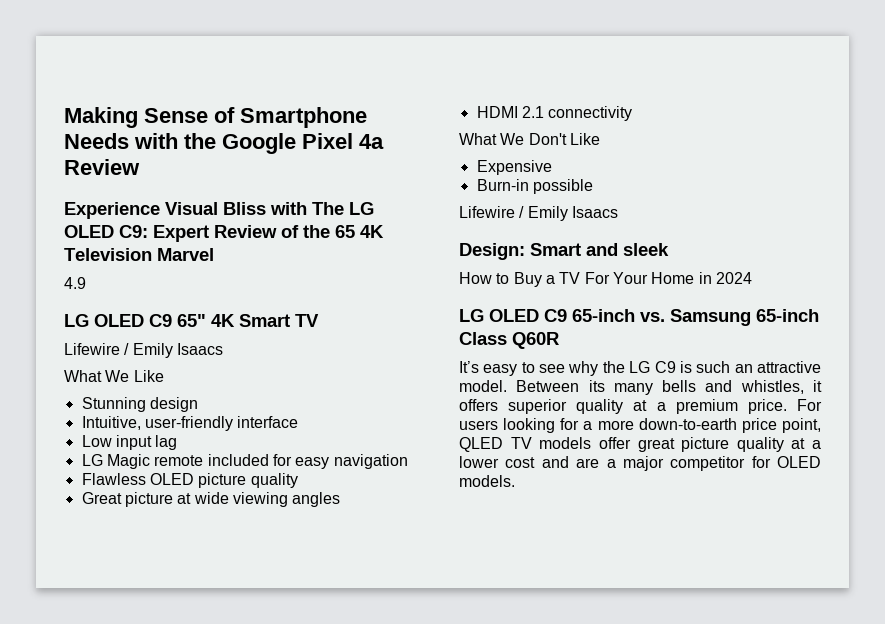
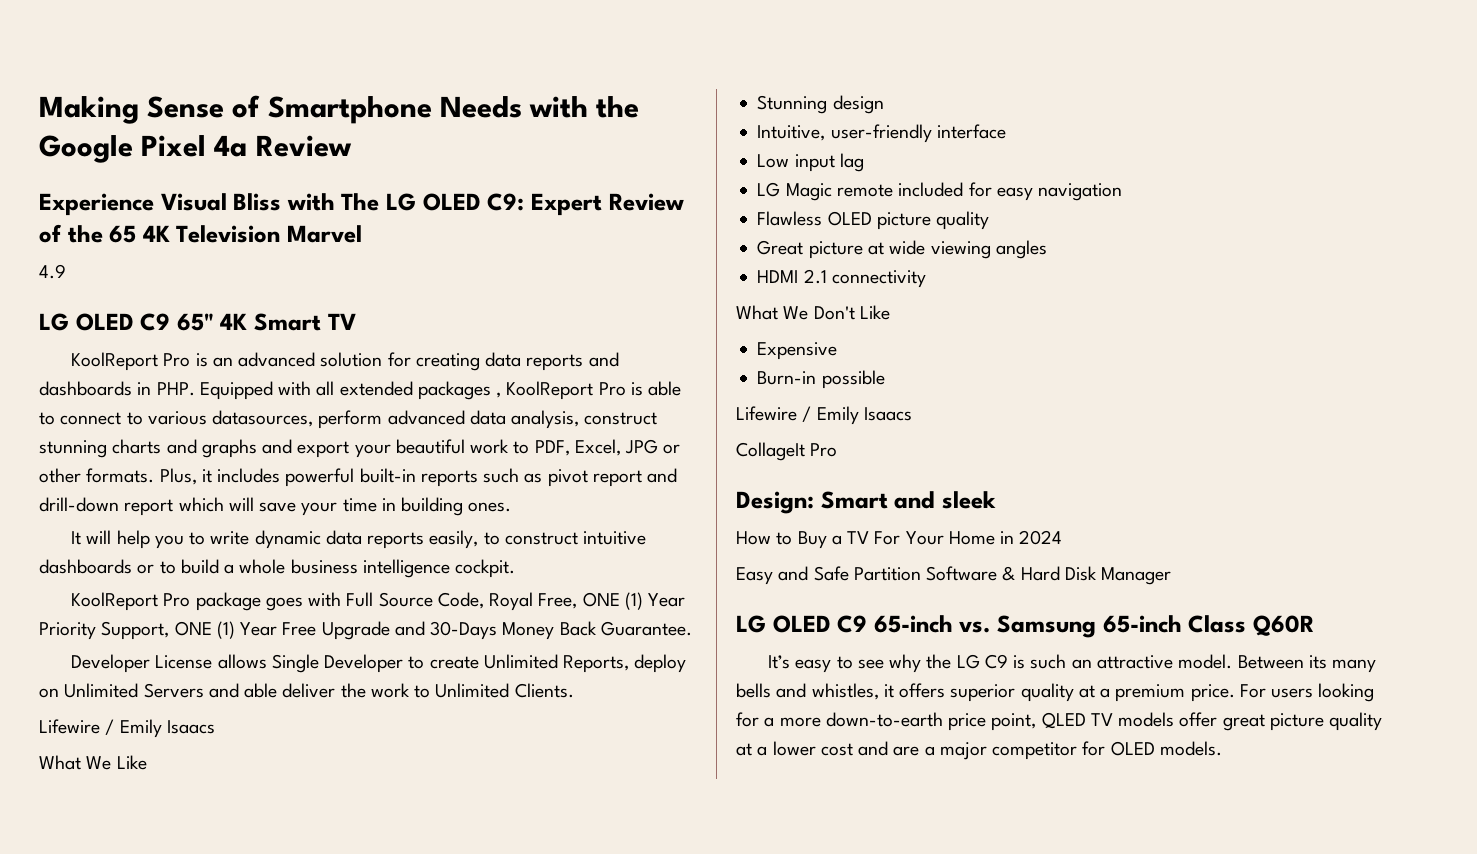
(319, 320) none -> [71,352,619,371] [39,381,682,400] [39,410,658,429] [39,439,681,458] [39,468,678,487] [39,497,512,516] [71,530,647,549] [39,559,516,578] [71,592,686,611] [39,621,692,640] [71,654,687,673] [39,683,574,698] // KoolReport Pro is an advanced solution for creating data reports and dashboards in PHP. Equipped with all extended packages , KoolReport Pro is able to connect to various datasources, perform advanced data analysis, construct stunning charts and graphs and export your beautiful work to PDF, Excel, JPG or other formats. Plus, it includes powerful built-in reports such as pivot report and drill-down report which will save your time in building ones. // It will help you to write dynamic data reports easily, to construct intuitive dashboards or to build a whole business intelligence cockpit. // KoolReport Pro package goes with Full Source Code, Royal Free, ONE (1) Year Priority Support, ONE (1) Year Free Upgrade and 30-Days Money Back Guarantee. // Developer License allows Single Developer to create Unlimited Reports, deploy on Unlimited Servers and able deliver the work to Unlimited Clients.
(618, 212) none -> [736,442,838,461] // CollageIt Pro
(752, 278) none -> [736,566,1172,585] // Easy and Safe Partition Software & Hard Disk Manager

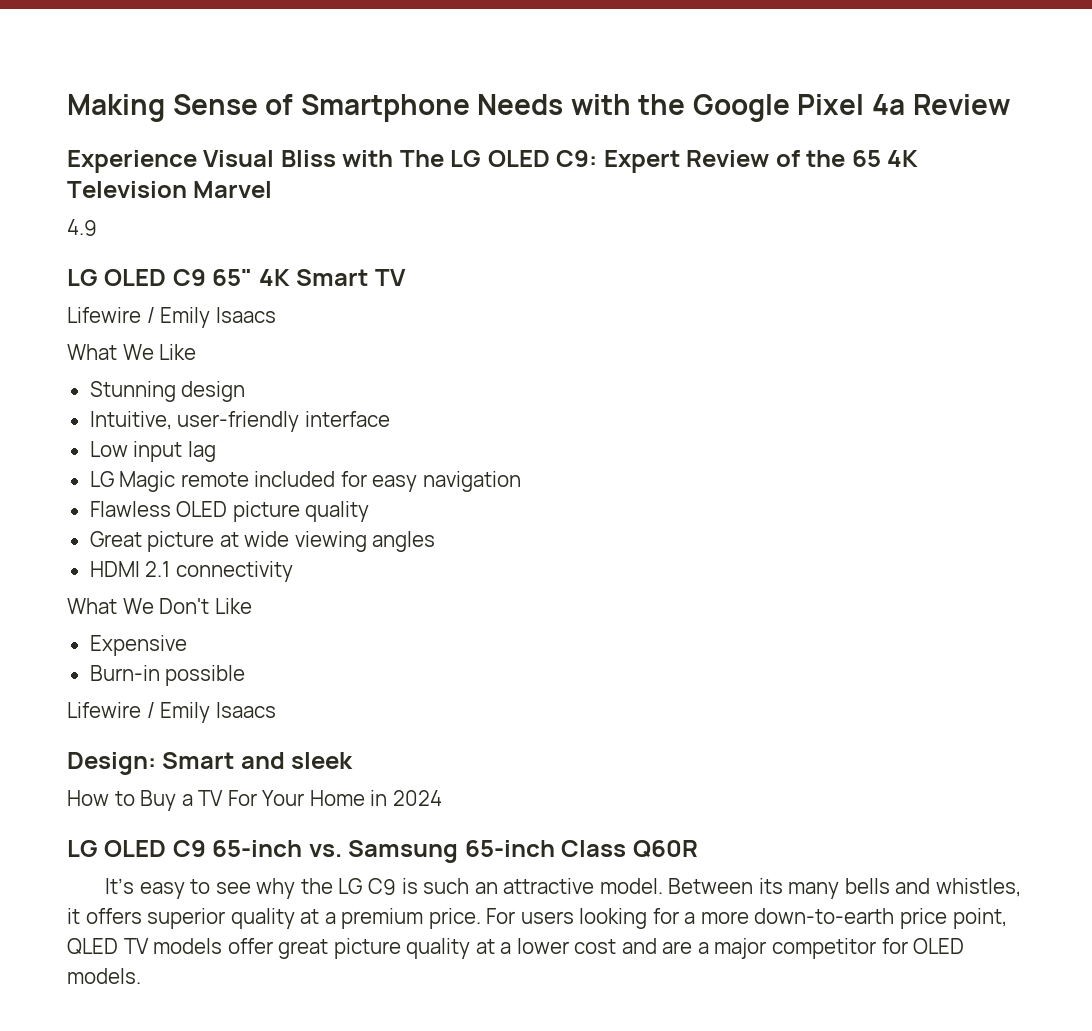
[71,352,619,371] [39,381,682,400] [39,410,658,429] [39,439,681,458] [39,468,678,487] [39,497,512,516] [71,530,647,549] [39,559,516,578] [71,592,686,611] [39,621,692,640] [71,654,687,673] [39,683,574,698] // KoolReport Pro is an advanced solution for creating data reports and dashboards in PHP. Equipped with all extended packages , KoolReport Pro is able to connect to various datasources, perform advanced data analysis, construct stunning charts and graphs and export your beautiful work to PDF, Excel, JPG or other formats. Plus, it includes powerful built-in reports such as pivot report and drill-down report which will save your time in building ones. // It will help you to write dynamic data reports easily, to construct intuitive dashboards or to build a whole business intelligence cockpit. // KoolReport Pro package goes with Full Source Code, Royal Free, ONE (1) Year Priority Support, ONE (1) Year Free Upgrade and 30-Days Money Back Guarantee. // Developer License allows Single Developer to create Unlimited Reports, deploy on Unlimited Servers and able deliver the work to Unlimited Clients. -> (406, 277) none
[736,442,838,461] // CollageIt Pro -> (276, 710) none
[736,566,1172,585] // Easy and Safe Partition Software & Hard Disk Manager -> (442, 798) none

